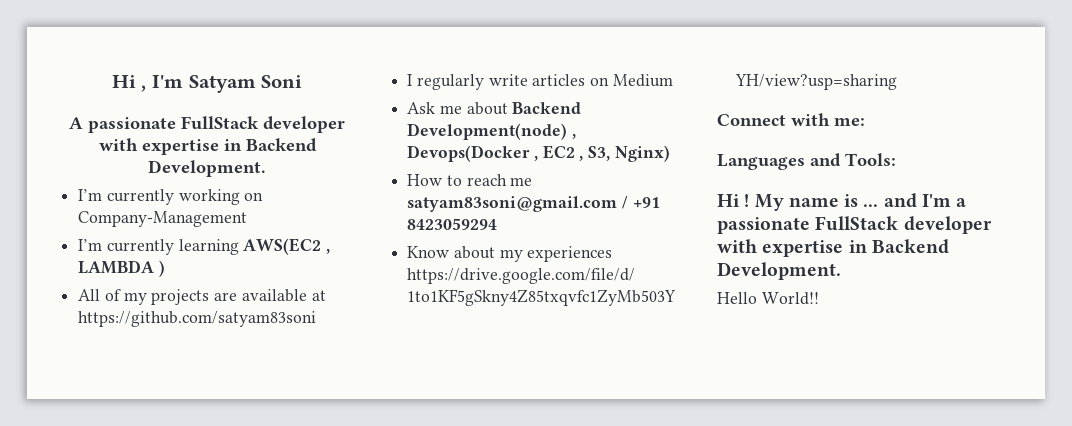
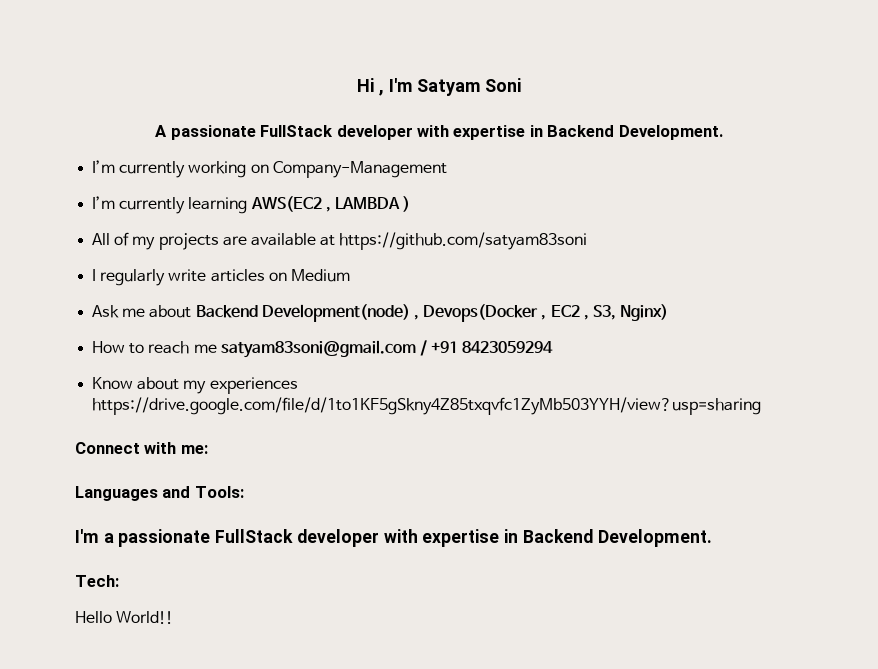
[717,193,917,211] Hi ! My name is ... and -> (244, 492) none
(841, 271) none -> [75,575,119,587] // Tech:

